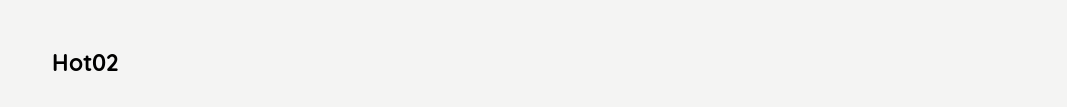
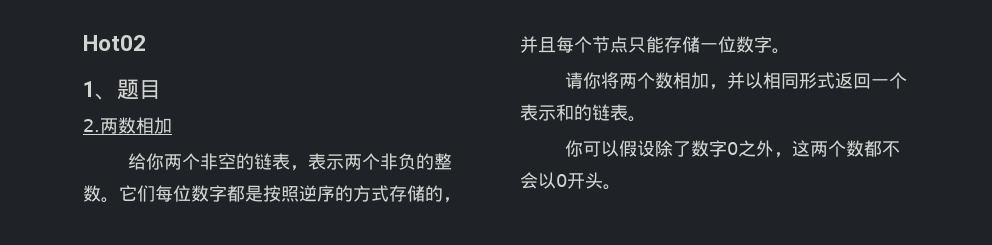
(118, 62) none -> [83,79,161,100] [83,117,172,134] [128,153,453,171] [83,185,461,203] [520,36,790,54] [565,72,908,90] [520,104,646,122] [565,140,901,158] [520,172,621,190] // 1、题目 // 2.两数相加 // 给你两个非空的链表，表示两个非负的整数。它们每位数字都是按照逆序的方式存储的，并且每个节点只能存储一位数字。 // 请你将两个数相加，并以相同形式返回一个表示和的链表。 // 你可以假设除了数字0之外，这两个数都不会以0开头。

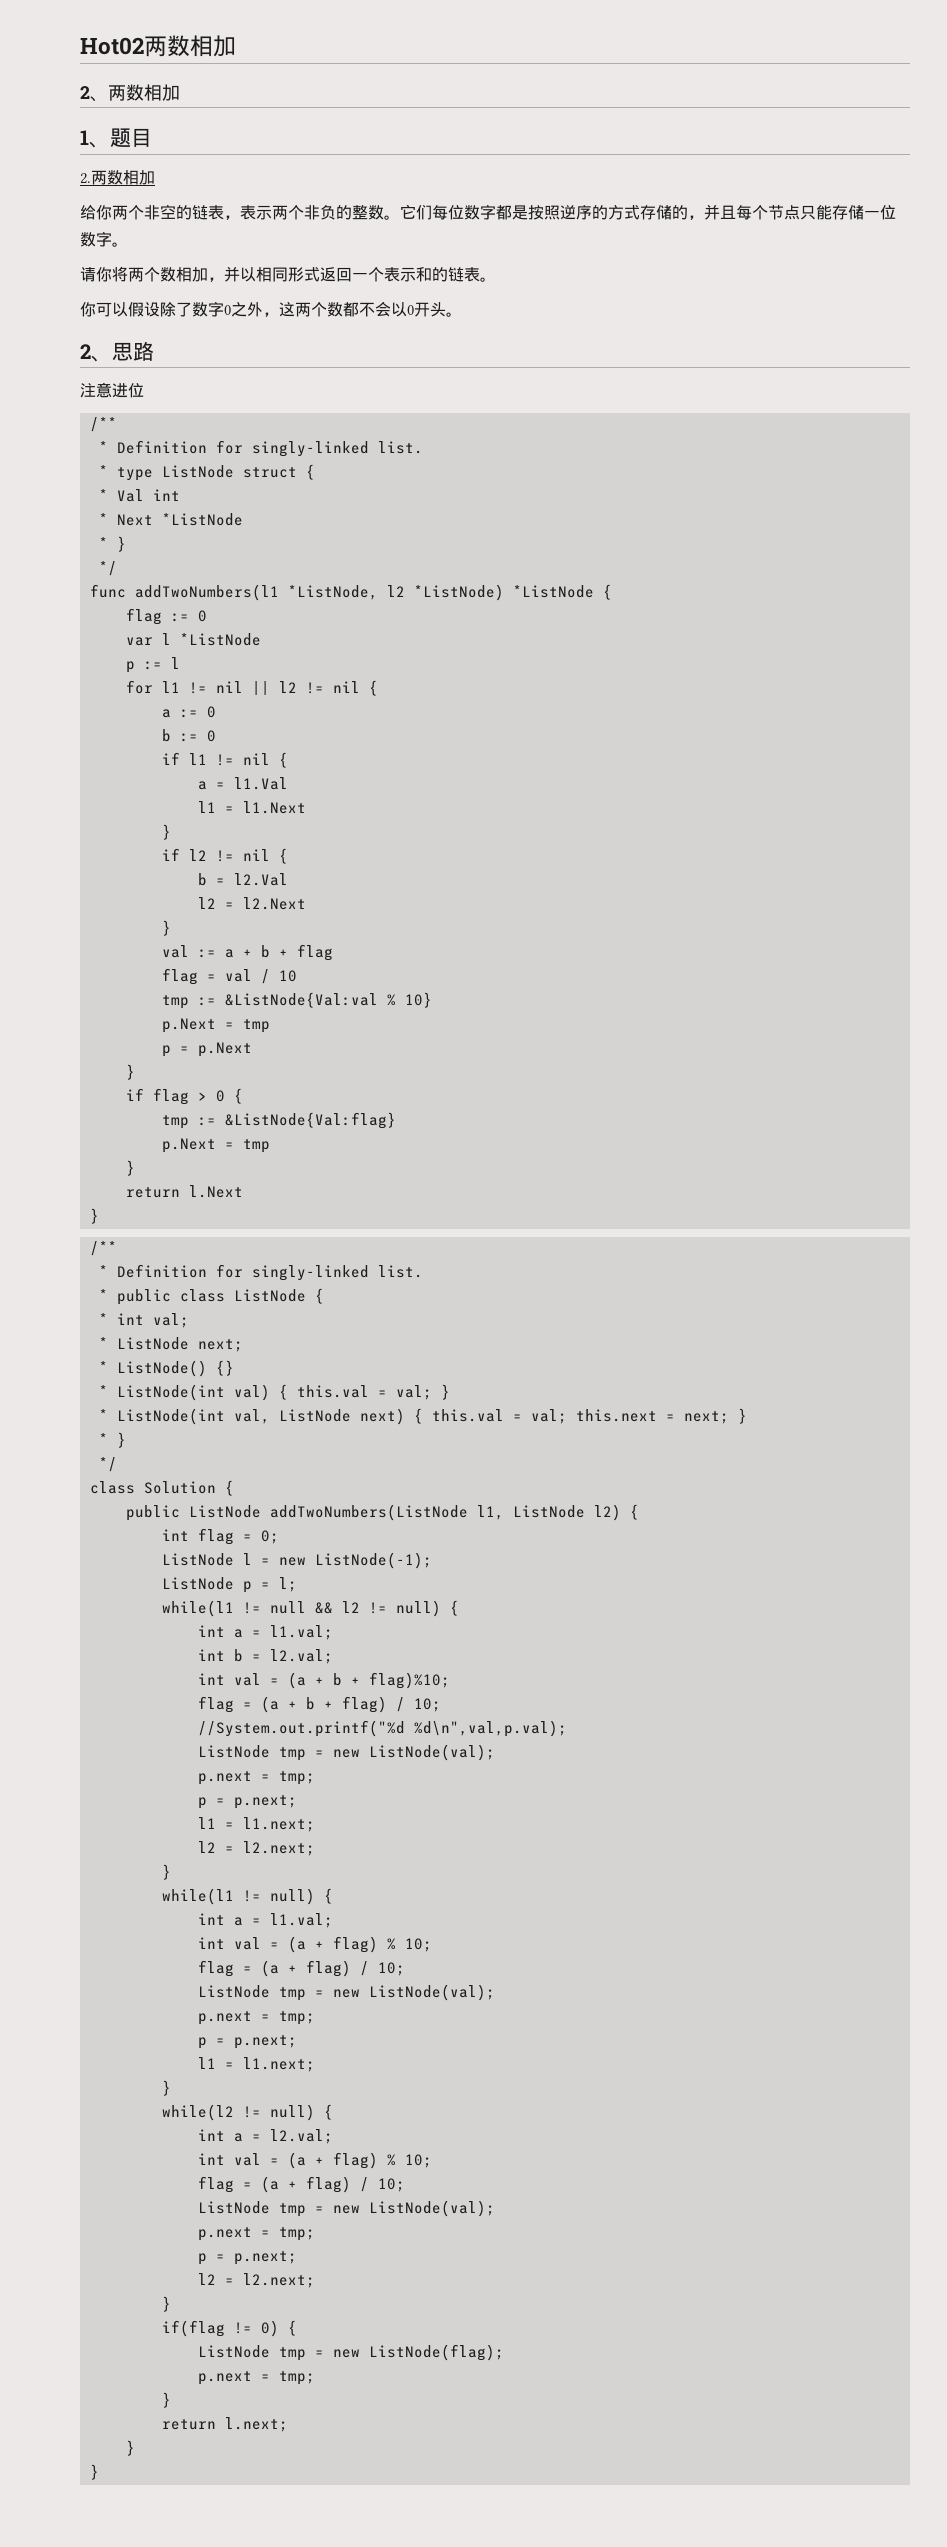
(146, 43) none -> [144,35,236,57] [80,84,180,102] 两数相加 // 2、两数相加
(621, 187) none -> [80,341,154,362] [80,382,144,398] [89,417,117,432] [98,440,423,457] [98,464,315,481] [98,489,180,502] [98,513,243,526] [98,536,126,552] [98,561,117,576] [89,584,612,601] [125,608,207,625] [125,633,261,646] [125,657,180,673] [125,680,378,696] [161,706,216,718] [161,729,216,742] [161,752,288,768] [197,777,288,790] [197,801,306,814] [161,824,171,840] [161,848,288,864] [197,873,288,886] [197,897,306,910] [161,920,171,936] [161,944,333,961] [161,968,297,985] [161,992,432,1009] [161,1018,270,1033] [161,1042,252,1057] [125,1064,135,1080] [125,1088,243,1105] [161,1112,396,1129] [161,1138,270,1153] [125,1160,135,1176] [125,1185,243,1198] [89,1208,99,1224] [89,1241,117,1256] [98,1264,423,1281] [98,1288,324,1305] [98,1313,189,1328] [98,1337,243,1352] [98,1360,234,1377] [98,1384,450,1401] [98,1408,747,1425] [98,1432,126,1448] [98,1457,117,1472] [89,1480,234,1496] [125,1504,639,1521] [161,1528,279,1545] [161,1552,432,1569] [161,1577,297,1593] [161,1600,459,1617] [197,1625,333,1640] [197,1649,333,1664] [197,1672,450,1689] [197,1696,441,1713] [197,1720,567,1737] [197,1744,495,1761] [197,1771,315,1785] [197,1795,297,1809] [197,1817,315,1832] [197,1841,315,1856] [161,1864,171,1880] [161,1888,333,1905] [197,1913,333,1928] [197,1936,432,1953] [197,1960,405,1977] [197,1984,495,2001] [197,2011,315,2025] [197,2035,297,2049] [197,2057,315,2072] [161,2080,171,2096] [161,2104,333,2121] [197,2129,333,2144] [197,2152,432,2169] [197,2176,405,2193] [197,2200,495,2217] [197,2227,315,2241] [197,2251,297,2265] [197,2273,315,2288] [161,2296,171,2312] [161,2320,297,2337] [197,2344,504,2361] [197,2371,315,2385] [161,2392,171,2408] [161,2417,288,2432] [125,2440,135,2456] [89,2464,99,2480] // 2、思路 // 注意进位 // /** // * Definition for singly-linked list. // * type ListNode struct { // * Val int // * Next *ListNode // * } // */ // func addTwoNumbers(l1 *ListNode, l2 *ListNode) *ListNode { // flag := 0 // var l *ListNode // p := l // for l1 != nil || l2 != nil { // a := 0 // b := 0 // if l1 != nil { // a = l1.Val // l1 = l1.Next // } // if l2 != nil { // b = l2.Val // l2 = l2.Next // } // val := a + b + flag // flag = val / 10 // tmp := &ListNode{Val:val % 10} // p.Next = tmp // p = p.Next // } // if flag > 0 { // tmp := &ListNode{Val:flag} // p.Next = tmp // } // return l.Next // } // /** // * Definition for singly-linked list. // * public class ListNode { // * int val; // * ListNode next; // * ListNode() {} // * ListNode(int val) { this.val = val; } // * ListNode(int val, ListNode next) { this.val = val; this.next = next; } // * } // */ // class Solution { // public ListNode addTwoNumbers(ListNode l1, ListNode l2) { // int flag = 0; // ListNode l = new ListNode(-1); // ListNode p = l; // while(l1 != null && l2 != null) { // int a = l1.val; // int b = l2.val; // int val = (a + b + flag)%10; // flag = (a + b + flag) / 10; // //System.out.printf("%d %d\n",val,p.val); // ListNode tmp = new ListNode(val); // p.next = tmp; // p = p.next; // l1 = l1.next; // l2 = l2.next; // } // while(l1 != null) { // int a = l1.val; // int val = (a + flag) % 10; // flag = (a + flag) / 10; // ListNode tmp = new ListNode(val); // p.next = tmp; // p = p.next; // l1 = l1.next; // } // while(l2 != null) { // int a = l2.val; // int val = (a + flag) % 10; // flag = (a + flag) / 10; // ListNode tmp = new ListNode(val); // p.next = tmp; // p = p.next; // l2 = l2.next; // } // if(flag != 0) { // ListNode tmp = new ListNode(flag); // p.next = tmp; // } // return l.next; // } // }

